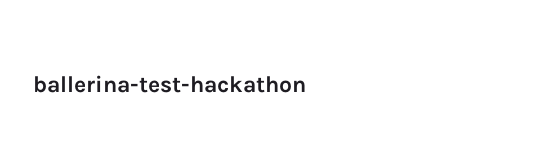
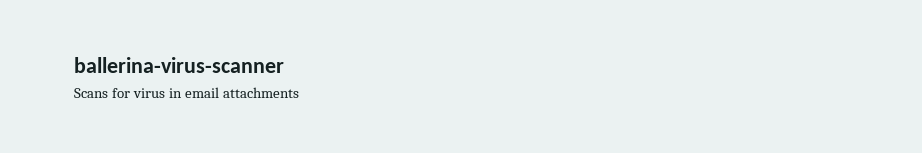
[33,75,306,93] ballerina-test-hackathon -> [74,57,284,73] [74,87,299,98] ballerina-virus-scanner // Scans for virus in email attachments

